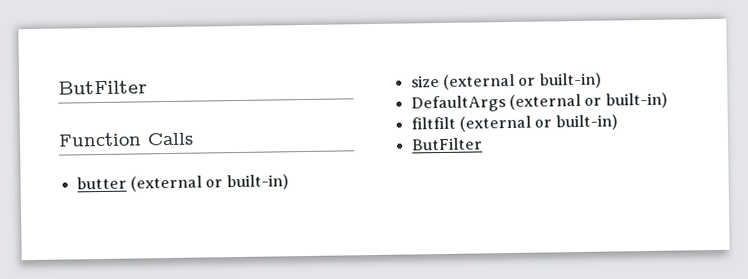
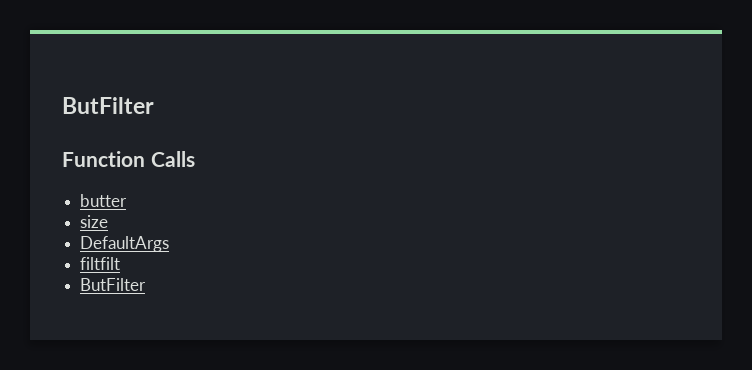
[129,174,289,192] [410,72,602,90] [410,92,668,113] [410,114,618,132] (external or built-in) // size (external or built-in) // DefaultArgs (external or built-in) // filtfilt (external or built-in) -> [80,215,109,228] [80,236,170,252] [80,257,121,270] // size // DefaultArgs // filtfilt

